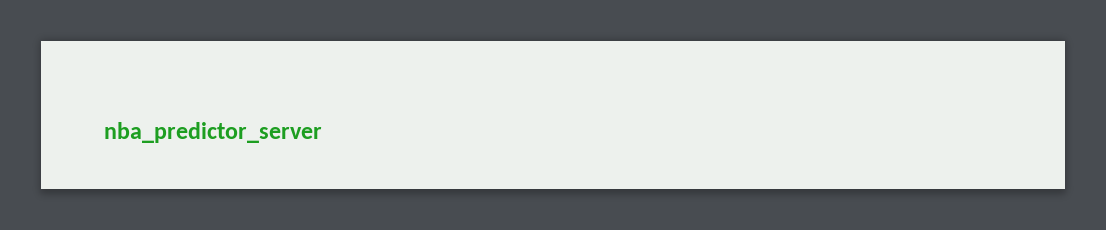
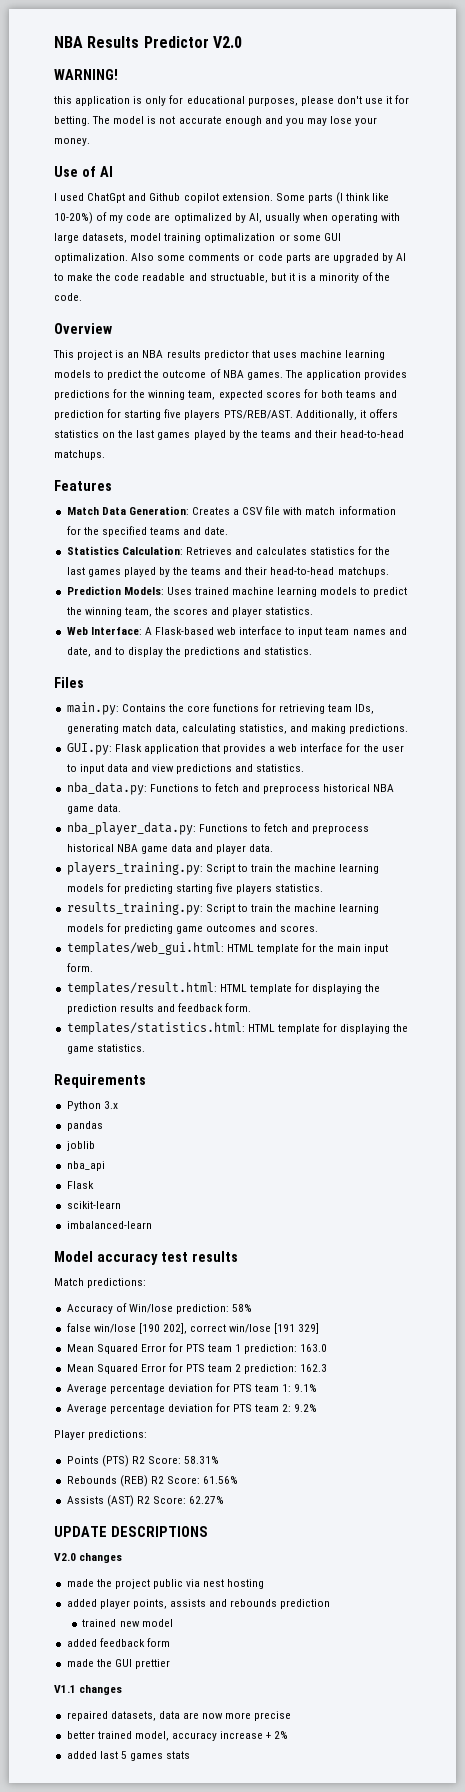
[104,122,322,143] nba_predictor_server -> [54,36,242,48] [54,69,118,80] [54,95,410,106] [54,116,378,126] [54,138,90,146] [54,166,113,177] [54,192,390,204] [54,212,401,224] [54,233,341,243] [54,253,407,263] [54,272,391,283] [54,293,82,301] [54,323,112,334] [53,350,386,360] [54,369,408,380] [54,389,398,400] [54,409,398,420] [54,430,405,440] [54,450,105,460] [54,480,112,491] [66,506,396,515] [66,526,229,537] [66,546,391,555] [66,567,389,577] [66,586,408,597] [66,607,314,617] [66,626,407,637] [66,647,313,657] [54,677,84,688] [66,702,375,715] [66,724,409,734] [66,743,404,755] [66,764,305,774] [66,782,395,795] [66,804,121,814] [66,822,370,835] [66,844,274,854] [66,862,380,875] [66,883,324,894] [66,902,380,915] [66,923,319,934] [66,942,389,955] [66,963,93,972] [66,982,381,995] [66,1003,252,1014] [66,1022,409,1035] [66,1044,145,1054] [54,1074,146,1088] [66,1101,118,1111] [66,1121,103,1131] [66,1141,95,1151] [66,1161,105,1171] [66,1181,94,1189] [66,1201,121,1209] [66,1221,152,1229] [54,1251,238,1265] [54,1278,147,1288] [66,1303,253,1314] [66,1323,320,1334] [66,1343,328,1354] [66,1363,328,1374] [66,1383,318,1394] [66,1403,318,1414] [54,1430,148,1440] [66,1455,220,1467] [66,1475,239,1487] [66,1495,225,1507] [54,1526,208,1537] [54,1553,123,1563] [66,1579,265,1589] [66,1599,331,1609] [82,1619,173,1627] [66,1638,170,1647] [66,1659,170,1669] [54,1685,123,1695] [66,1711,292,1721] [66,1731,289,1741] [66,1751,191,1761] NBA Results Predictor V2.0 // WARNING! // this application is only for educational purposes, please don't use it for betting. The model is not accurate enough and you may lose your money. // Use of AI // I used ChatGpt and Github copilot extension. Some parts (I think like 10-20%) of my code are optimalized by AI, usually when operating with large datasets, model training optimalization or some GUI optimalization. Also some comments or code parts are upgraded by AI to make the code readable and structuable, but it is a minority of the code. // Overview // This project is an NBA results predictor that uses machine learning models to predict the outcome of NBA games. The application provides predictions for the winning team, expected scores for both teams and prediction for starting five players PTS/REB/AST. Additionally, it offers statistics on the last games played by the teams and their head-to-head matchups. // Features // Match Data Generation: Creates a CSV file with match information for the specified teams and date. // Statistics Calculation: Retrieves and calculates statistics for the last games played by the teams and their head-to-head matchups. // Prediction Models: Uses trained machine learning models to predict the winning team, the scores and player statistics. // Web Interface: A Flask-based web interface to input team names and date, and to display the predictions and statistics. // Files // main.py: Contains the core functions for retrieving team IDs, generating match data, calculating statistics, and making predictions. // GUI.py: Flask application that provides a web interface for the user to input data and view predictions and statistics. // nba_data.py: Functions to fetch and preprocess historical NBA game data. // nba_player_data.py: Functions to fetch and preprocess historical NBA game data and player data. // players_training.py: Script to train the machine learning models for predicting starting five players statistics. // results_training.py: Script to train the machine learning models for predicting game outcomes and scores. // templates/web_gui.html: HTML template for the main input form. // templates/result.html: HTML template for displaying the prediction results and feedback form. // templates/statistics.html: HTML template for displaying the game statistics. // Requirements // Python 3.x // pandas // joblib // nba_api // Flask // scikit-learn // imbalanced-learn // Model accuracy test results // Match predictions: // Accuracy of Win/lose prediction: 58% // false win/lose [190 202], correct win/lose [191 329] // Mean Squared Error for PTS team 1 prediction: 163.0 // Mean Squared Error for PTS team 2 prediction: 162.3 // Average percentage deviation for PTS team 1: 9.1% // Average percentage deviation for PTS team 2: 9.2% // Player predictions: // Points (PTS) R2 Score: 58.31% // Rebounds (REB) R2 Score: 61.56% // Assists (AST) R2 Score: 62.27% // UPDATE DESCRIPTIONS // V2.0 changes // made the project public via nest hosting // added player points, assists and rebounds prediction // trained new model // added feedback form // made the GUI prettier // V1.1 changes // repaired datasets, data are now more precise // better trained model, accuracy increase + 2% // added last 5 games stats

